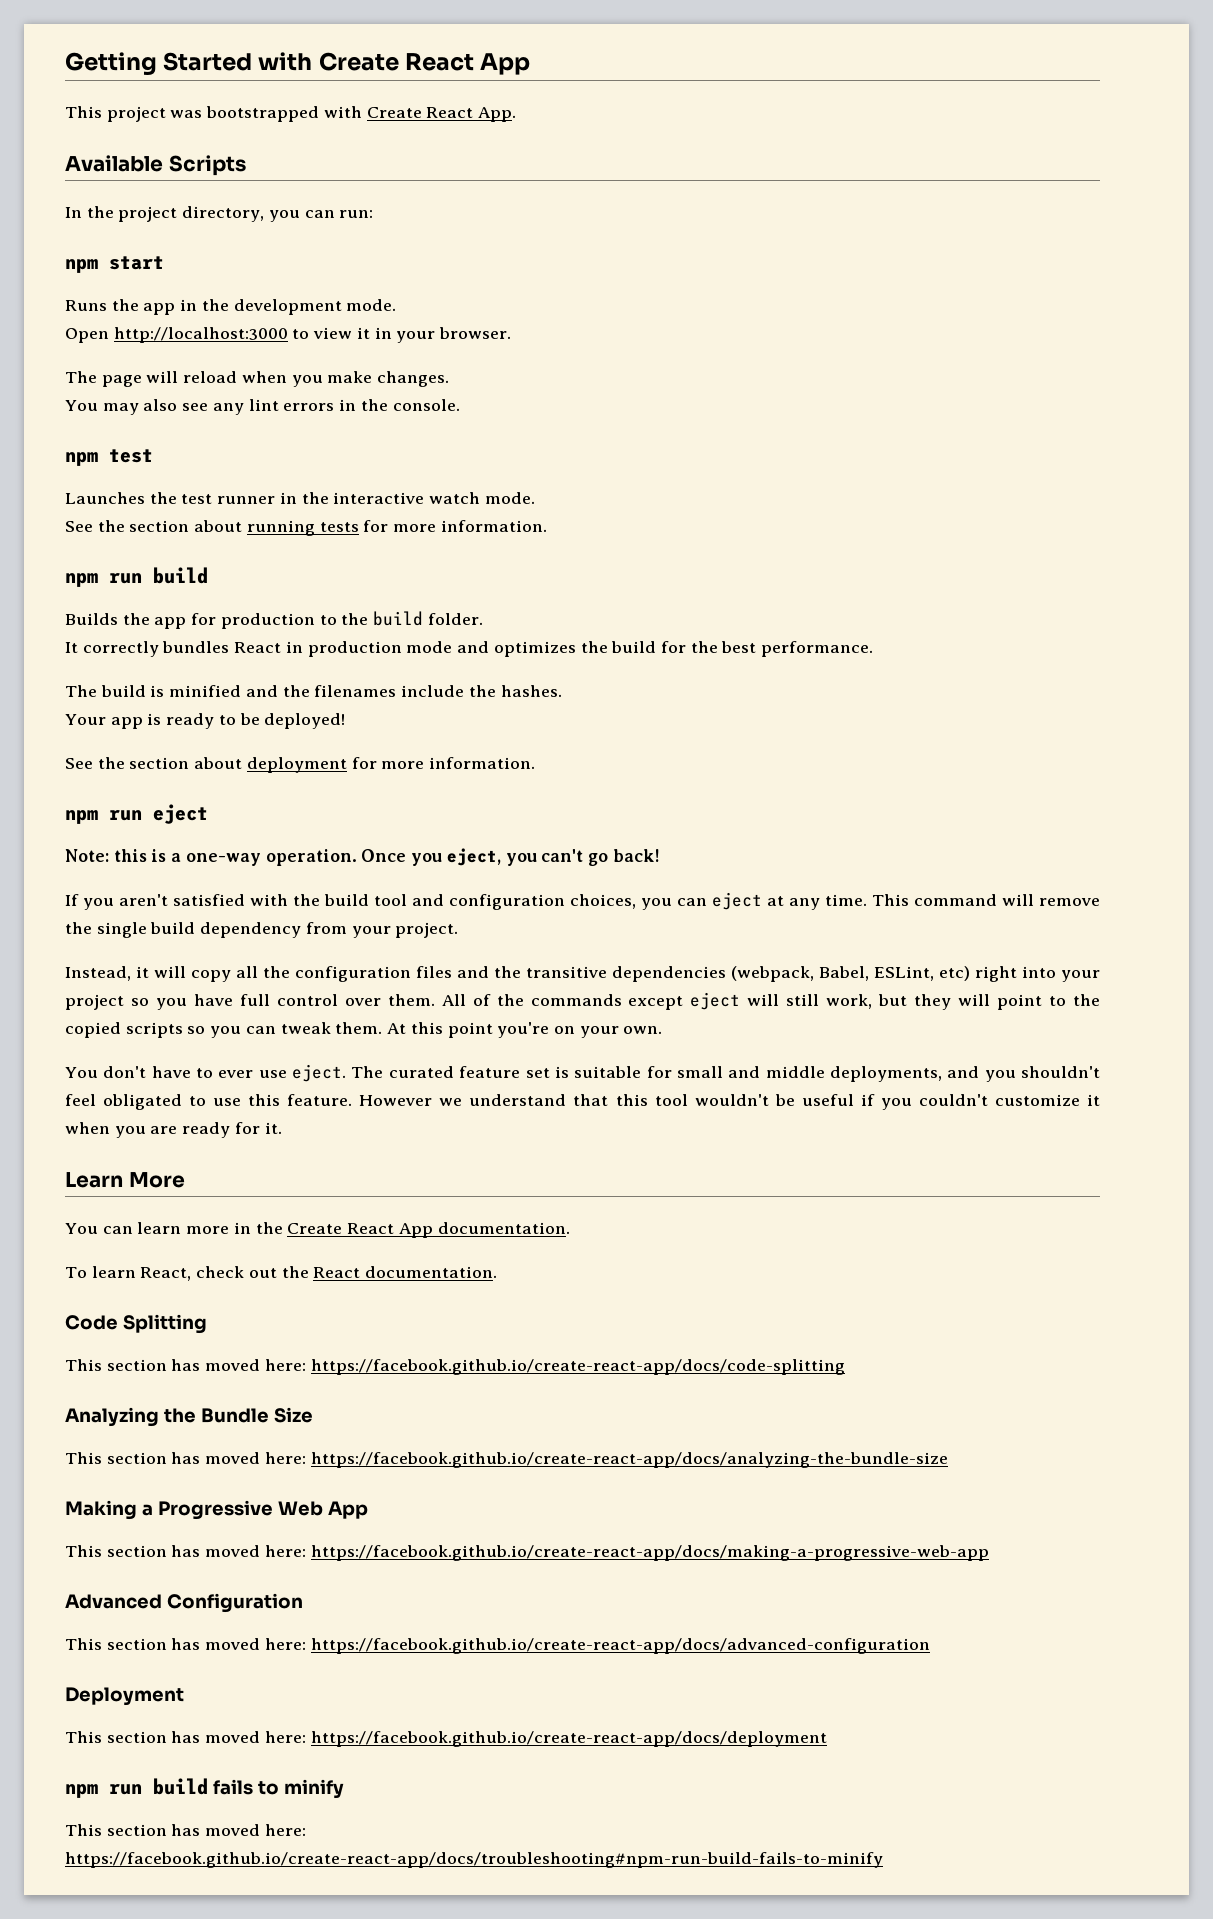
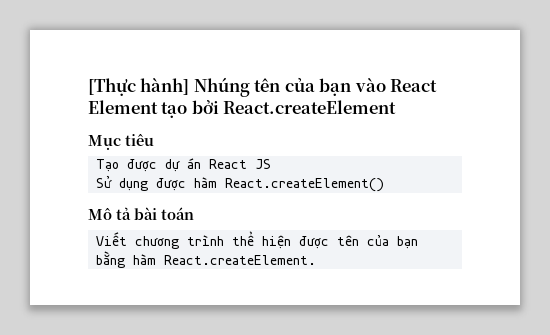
[65,52,531,76] [65,106,517,122] [65,155,246,176] [65,206,374,222] [65,256,164,273] [65,299,397,315] [65,327,512,343] [65,371,450,387] [65,399,460,415] [65,449,153,466] [65,492,535,504] [65,520,547,536] [65,567,208,587] [65,611,483,629] [65,641,874,657] [65,685,562,697] [65,713,346,729] [65,757,536,773] [65,804,208,824] [65,848,660,866] [65,892,1100,910] [65,922,459,938] [65,966,1100,982] [65,992,1101,1010] [65,1022,663,1038] [65,1064,1100,1082] [65,1094,1101,1110] [65,1122,282,1138] [65,1172,185,1188] [65,1222,570,1238] [65,1266,498,1281] [65,1314,207,1334] [65,1359,845,1375] [65,1407,313,1427] [65,1452,948,1468] [65,1500,368,1520] [65,1545,989,1561] [65,1593,303,1613] [65,1638,930,1654] [65,1687,184,1706] [65,1731,827,1747] [65,1778,344,1799] [65,1824,306,1836] [65,1852,883,1868] Getting Started with Create React App // This project was bootstrapped with Create React App. // Available Scripts // In the project directory, you can run: // npm start // Runs the app in the development mode. // Open http://localhost:3000 to view it in your browser. // The page will reload when you make changes. // You may also see any lint errors in the console. // npm test // Launches the test runner in the interactive watch mode. // See the section about running tests for more information. // npm run build // Builds the app for production to the build folder. // It correctly bundles React in production mode and optimizes the build for the best performance. // The build is minified and the filenames include the hashes. // Your app is ready to be deployed! // See the section about deployment for more information. // npm run eject // Note: this is a one-way operation. Once you eject, you can't go back! // If you aren't satisfied with the build tool and configuration choices, you can eject at any time. This command will remove the single build dependency from your project. // Instead, it will copy all the configuration files and the transitive dependencies (webpack, Babel, ESLint, etc) right into your project so you have full control over them. All of the commands except eject will still work, but they will point to the copied scripts so you can tweak them. At this point you're on your own. // You don't have to ever use eject. The curated feature set is suitable for small and middle deployments, and you shouldn't feel obligated to use this feature. However we understand that this tool wouldn't be useful if you couldn't customize it when you are ready for it. // Learn More // You can learn more in the Create React App documentation. // To learn React, check out the React documentation. // Code Splitting // This section has moved here: https://facebook.github.io/create-react-app/docs/code-splitting // Analyzing the Bundle Size // This section has moved here: https://facebook.github.io/create-react-app/docs/analyzing-the-bundle-size // Making a Progressive Web App // This section has moved here: https://facebook.github.io/create-react-app/docs/making-a-progressive-web-app // Advanced Configuration // This section has moved here: https://facebook.github.io/create-react-app/docs/advanced-configuration // Deployment // This section has moved here: https://facebook.github.io/create-react-app/docs/deployment // npm run build fails to minify // This section has moved here: https://facebook.github.io/create-react-app/docs/troubleshooting#npm-run-build-fails-to-minify -> [88,77,438,97] [88,99,397,118] [88,133,154,150] [95,158,271,172] [95,175,384,192] [88,207,194,220] [95,231,418,249] [95,251,316,268] [Thực hành] Nhúng tên của bạn vào React Element tạo bởi React.createElement // Mục tiêu // Tạo được dự án React JS // Sử dụng được hàm React.createElement() // Mô tả bài toán // Viết chương trình thể hiện được tên của bạn bằng hàm React.createElement.

